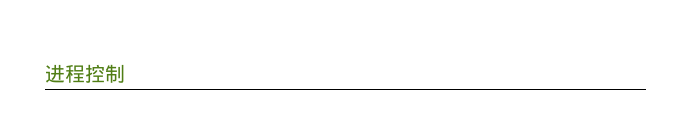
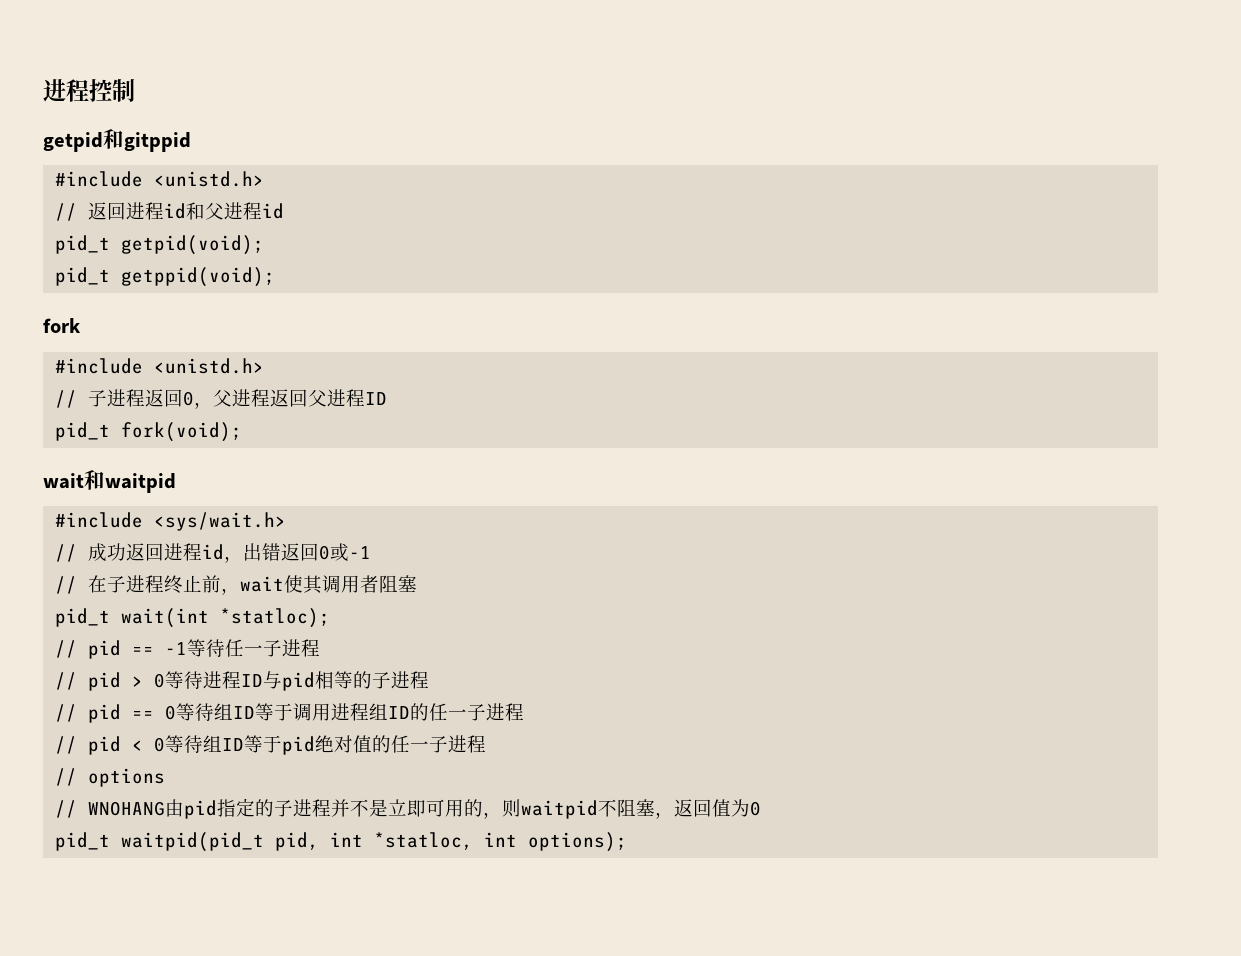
(125, 73) none -> [43,129,191,152] [55,171,264,187] [55,202,284,221] [55,235,264,255] [55,267,275,287] [43,318,81,333] [55,358,264,374] [55,389,387,409] [55,422,242,442] [43,470,176,493] [55,512,286,531] [55,543,371,563] [55,575,417,595] [55,608,330,628] [55,639,320,659] [55,671,429,691] [55,703,524,723] [55,735,486,755] [55,768,165,787] [55,798,761,819] [55,832,627,852] // getpid和gitppid // #include <unistd.h> // // 返回进程id和父进程id // pid_t getpid(void); // pid_t getppid(void); // fork // #include <unistd.h> // // 子进程返回0，父进程返回父进程ID // pid_t fork(void); // wait和waitpid // #include <sys/wait.h> // // 成功返回进程id，出错返回0或-1 // // 在子进程终止前，wait使其调用者阻塞 // pid_t wait(int *statloc); // // pid == -1等待任一子进程 // // pid > 0等待进程ID与pid相等的子进程 // // pid == 0等待组ID等于调用进程组ID的任一子进程 // // pid < 0等待组ID等于pid绝对值的任一子进程 // // options // // WNOHANG由pid指定的子进程并不是立即可用的，则waitpid不阻塞，返回值为0 // pid_t waitpid(pid_t pid, int *statloc, int options);

